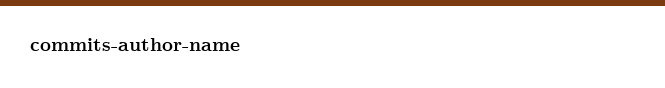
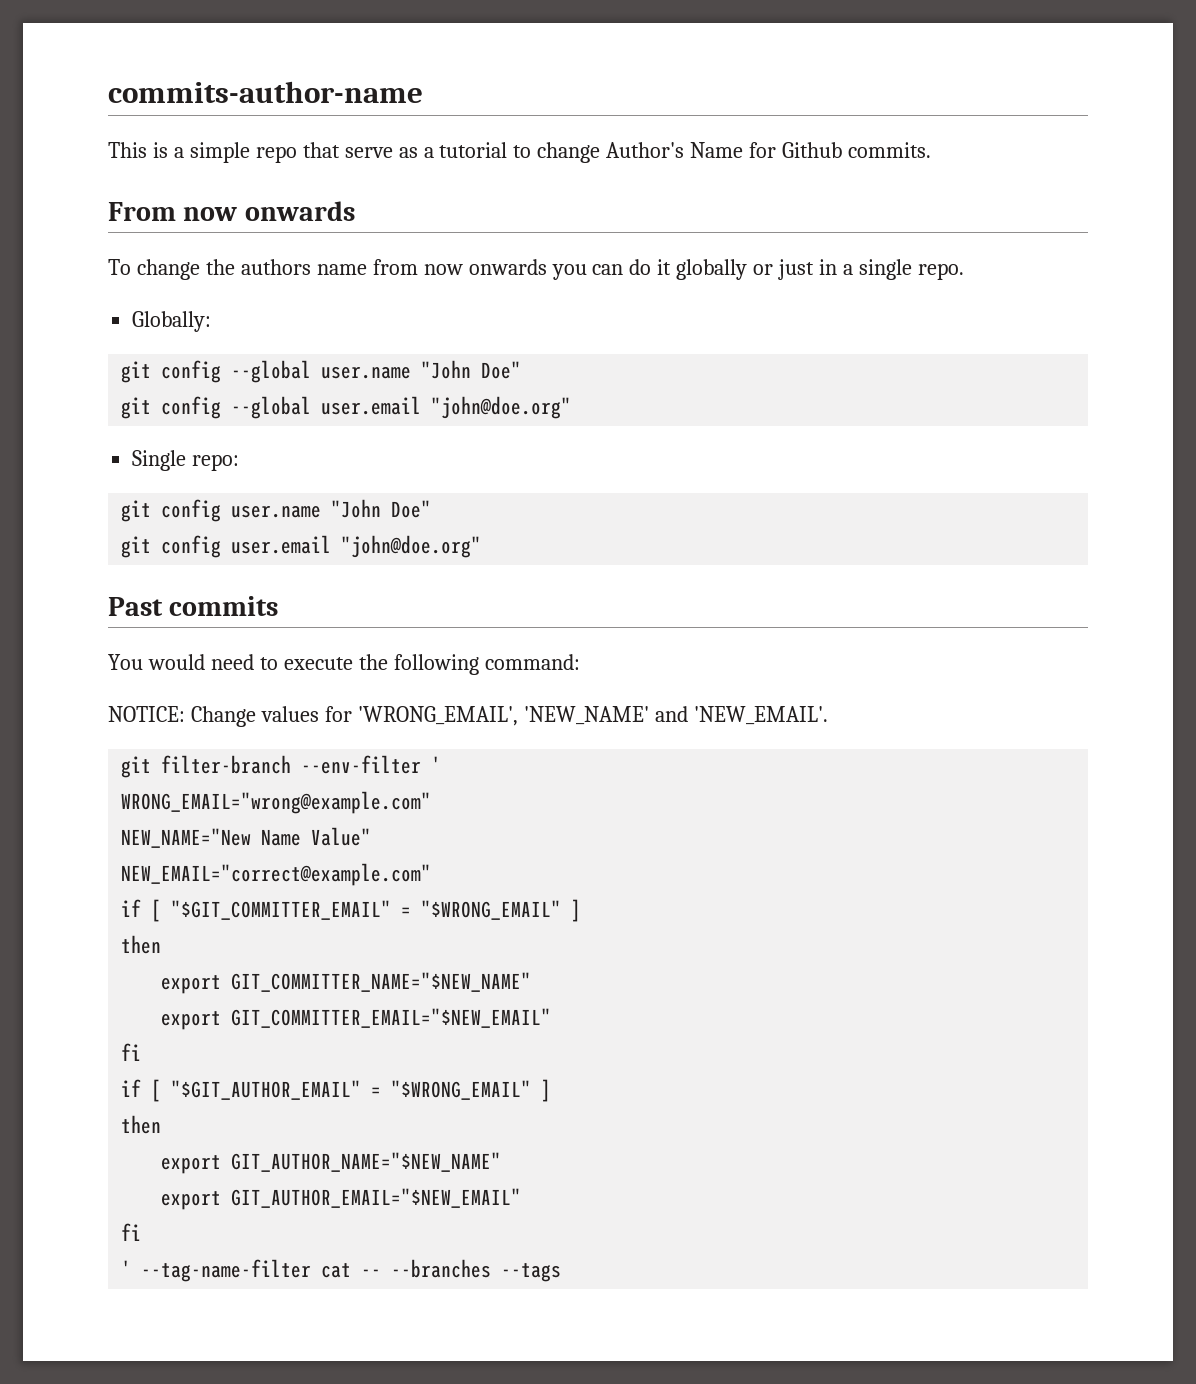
(240, 44) none -> [108,142,932,163] [108,201,355,221] [108,259,964,280] [132,311,212,332] [121,360,522,383] [121,396,572,419] [132,450,240,471] [121,499,432,522] [121,535,482,558] [108,596,279,616] [108,654,580,675] [108,706,828,727] [121,755,442,778] [121,791,432,814] [121,827,372,848] [121,863,432,886] [121,899,582,922] [121,935,162,954] [161,972,532,994] [161,1008,552,1030] [121,1043,142,1061] [121,1079,552,1102] [121,1115,162,1134] [161,1152,502,1174] [161,1188,522,1210] [121,1223,142,1241] [121,1259,562,1282] // This is a simple repo that serve as a tutorial to change Author's Name for Github commits. // From now onwards // To change the authors name from now onwards you can do it globally or just in a single repo. // Globally: // git config --global user.name "John Doe" // git config --global user.email "john@doe.org" // Single repo: // git config user.name "John Doe" // git config user.email "john@doe.org" // Past commits // You would need to execute the following command: // NOTICE: Change values for 'WRONG_EMAIL', 'NEW_NAME' and 'NEW_EMAIL'. // git filter-branch --env-filter ' // WRONG_EMAIL="wrong@example.com" // NEW_NAME="New Name Value" // NEW_EMAIL="correct@example.com" // if [ "$GIT_COMMITTER_EMAIL" = "$WRONG_EMAIL" ] // then // export GIT_COMMITTER_NAME="$NEW_NAME" // export GIT_COMMITTER_EMAIL="$NEW_EMAIL" // fi // if [ "$GIT_AUTHOR_EMAIL" = "$WRONG_EMAIL" ] // then // export GIT_AUTHOR_NAME="$NEW_NAME" // export GIT_AUTHOR_EMAIL="$NEW_EMAIL" // fi // ' --tag-name-filter cat -- --branches --tags

